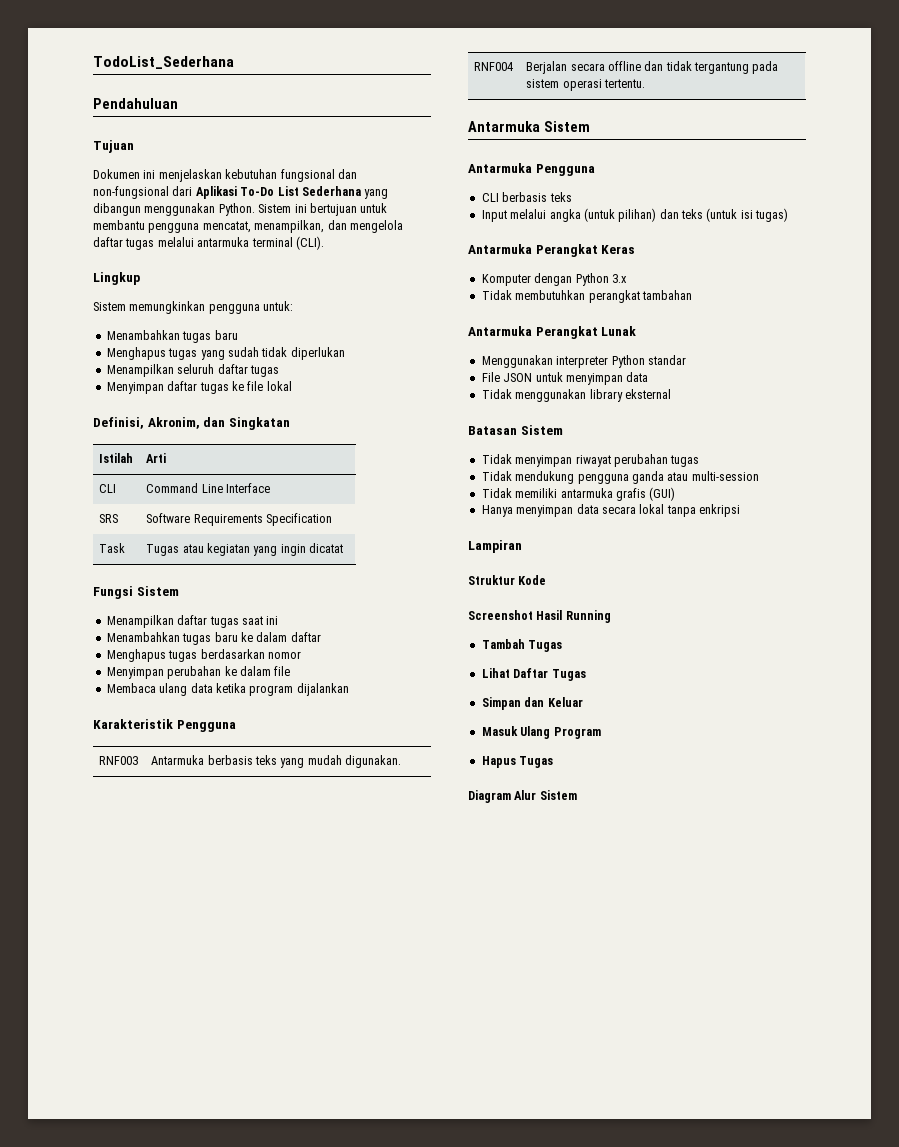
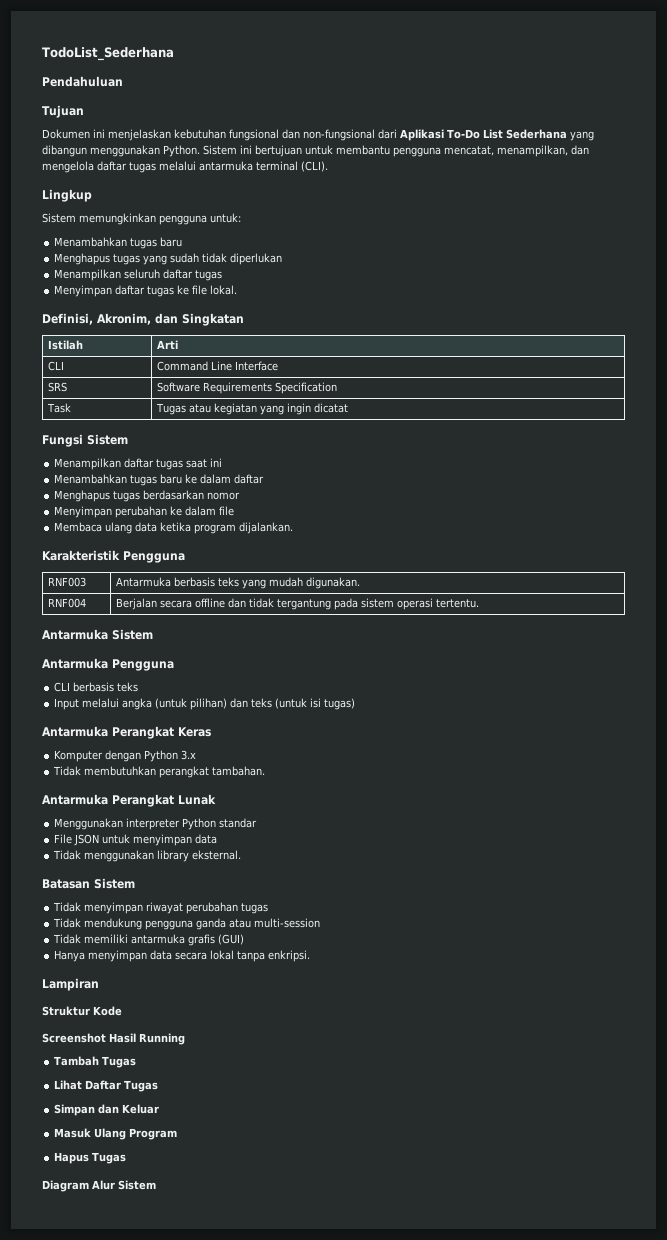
[266,381,292,391] lokal -> [210,285,238,295] lokal.
[296,683,349,696] dijalankan -> [239,522,294,534] dijalankan.
[641,290,692,300] tambahan -> [212,766,266,776] tambahan.
[624,389,671,399] eksternal -> [192,850,242,860] eksternal.
[699,504,740,517] enkripsi -> [268,950,311,962] enkripsi.

